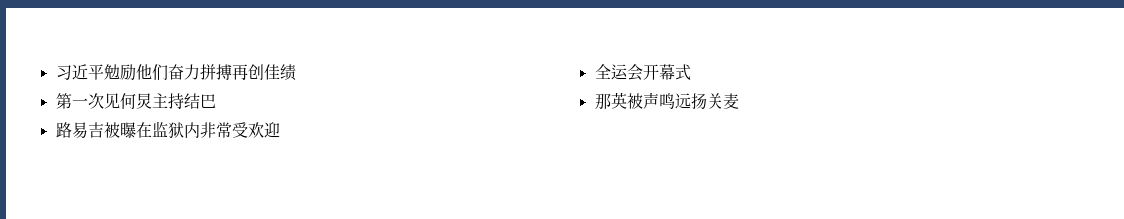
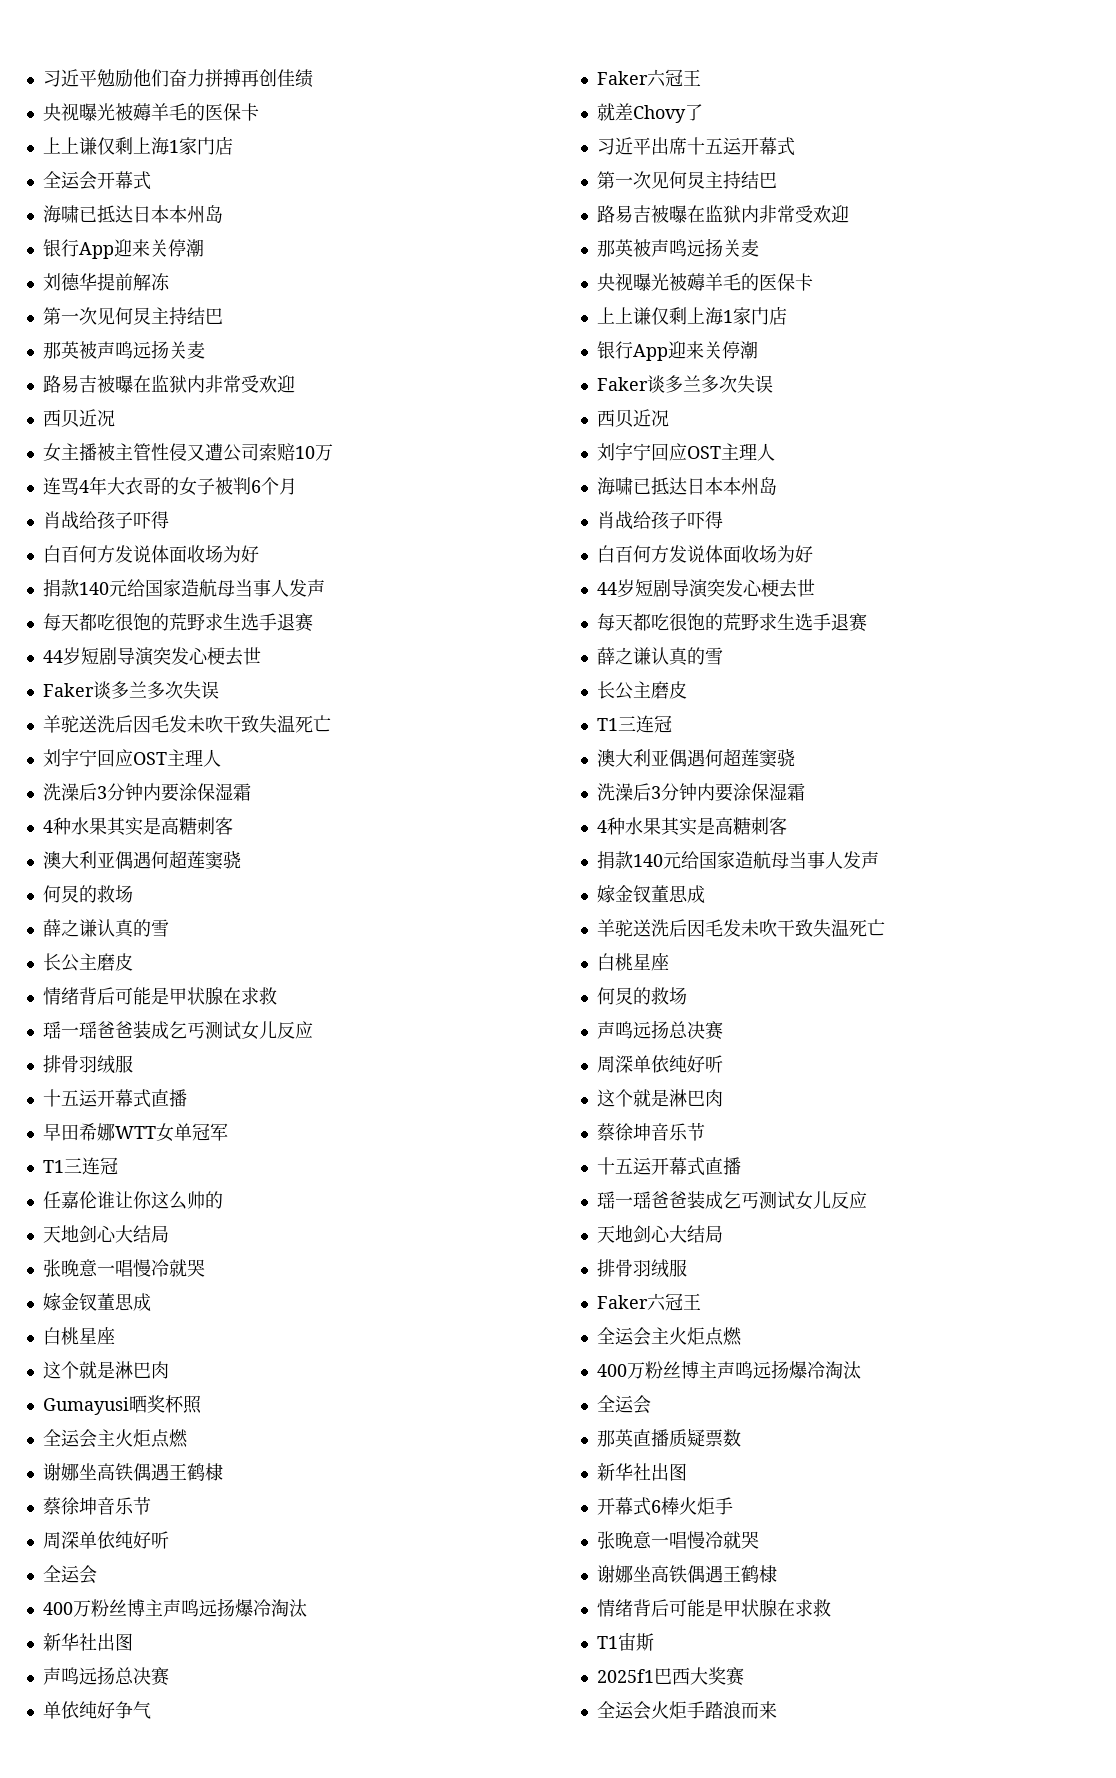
(296, 72) none -> [42,103,259,121] [42,136,233,155] [42,171,151,190] [42,205,223,223] [42,239,204,259] [42,273,170,291] [42,307,223,325] [42,340,205,359] [42,375,295,393] [42,409,115,428] [42,443,333,462] [42,476,297,496] [42,511,169,530] [42,545,259,563] [42,579,325,597] [42,613,313,632] [42,647,261,666] [42,681,219,699] [42,715,331,733] [42,748,221,767] [42,783,251,802] [42,817,233,836] [42,850,241,869] [42,885,133,903] [42,919,169,938] [42,953,133,972] [42,987,277,1005] [42,1021,313,1040] [42,1055,133,1074] [42,1089,187,1108] [42,1123,228,1142] [42,1157,118,1175] [42,1191,223,1210] [42,1225,169,1243] [42,1259,205,1277] [42,1293,151,1311] [42,1327,115,1345] [42,1361,169,1379] [42,1395,202,1415] [42,1429,188,1448] [42,1463,223,1481] [42,1497,151,1515] [42,1531,169,1549] [42,1565,97,1584] [42,1598,307,1617] [42,1633,133,1651] [42,1666,169,1686] [42,1701,151,1719] [596,69,701,87] [596,103,703,123] [596,137,795,156] // 央视曝光被薅羊毛的医保卡 // 上上谦仅剩上海1家门店 // 全运会开幕式 // 海啸已抵达日本本州岛 // 银行App迎来关停潮 // 刘德华提前解冻 // 第一次见何炅主持结巴 // 那英被声鸣远扬关麦 // 路易吉被曝在监狱内非常受欢迎 // 西贝近况 // 女主播被主管性侵又遭公司索赔10万 // 连骂4年大衣哥的女子被判6个月 // 肖战给孩子吓得 // 白百何方发说体面收场为好 // 捐款140元给国家造航母当事人发声 // 每天都吃很饱的荒野求生选手退赛 // 44岁短剧导演突发心梗去世 // Faker谈多兰多次失误 // 羊驼送洗后因毛发未吹干致失温死亡 // 刘宇宁回应OST主理人 // 洗澡后3分钟内要涂保湿霜 // 4种水果其实是高糖刺客 // 澳大利亚偶遇何超莲窦骁 // 何炅的救场 // 薛之谦认真的雪 // 长公主磨皮 // 情绪背后可能是甲状腺在求救 // 瑶一瑶爸爸装成乞丐测试女儿反应 // 排骨羽绒服 // 十五运开幕式直播 // 早田希娜WTT女单冠军 // T1三连冠 // 任嘉伦谁让你这么帅的 // 天地剑心大结局 // 张晚意一唱慢冷就哭 // 嫁金钗董思成 // 白桃星座 // 这个就是淋巴肉 // Gumayusi晒奖杯照 // 全运会主火炬点燃 // 谢娜坐高铁偶遇王鹤棣 // 蔡徐坤音乐节 // 周深单依纯好听 // 全运会 // 400万粉丝博主声鸣远扬爆冷淘汰 // 新华社出图 // 声鸣远扬总决赛 // 单依纯好争气 // Faker六冠王 // 就差Chovy了 // 习近平出席十五运开幕式
[594,64,691,81] [594,92,739,110] // 全运会开幕式 // 那英被声鸣远扬关麦 -> [596,238,759,257] [596,273,813,291] [596,306,787,325] [596,341,758,361] [596,375,773,393] [596,409,669,428] [596,442,775,461] [596,477,777,495] [596,511,723,530] [596,545,813,563] [596,579,815,598] [596,613,867,632] [596,647,723,666] [596,681,687,700] [596,715,672,733] [596,748,795,767] [596,783,805,802] [596,817,787,836] [596,851,879,869] [596,885,705,903] [596,919,885,937] [596,953,669,971] [596,987,687,1005] [596,1020,723,1040] [596,1055,723,1073] [596,1089,723,1107] [596,1123,705,1141] [596,1157,741,1176] [596,1191,867,1210] [596,1225,723,1243] [596,1259,687,1278] [596,1293,701,1311] [596,1327,742,1346] [596,1360,861,1379] [596,1395,651,1414] [596,1428,741,1448] [596,1463,687,1481] [596,1497,733,1516] [596,1531,759,1549] [596,1565,777,1583] [596,1599,831,1617] [596,1632,654,1651] [596,1667,744,1686] [596,1701,777,1720] // 那英被声鸣远扬关麦 // 央视曝光被薅羊毛的医保卡 // 上上谦仅剩上海1家门店 // 银行App迎来关停潮 // Faker谈多兰多次失误 // 西贝近况 // 刘宇宁回应OST主理人 // 海啸已抵达日本本州岛 // 肖战给孩子吓得 // 白百何方发说体面收场为好 // 44岁短剧导演突发心梗去世 // 每天都吃很饱的荒野求生选手退赛 // 薛之谦认真的雪 // 长公主磨皮 // T1三连冠 // 澳大利亚偶遇何超莲窦骁 // 洗澡后3分钟内要涂保湿霜 // 4种水果其实是高糖刺客 // 捐款140元给国家造航母当事人发声 // 嫁金钗董思成 // 羊驼送洗后因毛发未吹干致失温死亡 // 白桃星座 // 何炅的救场 // 声鸣远扬总决赛 // 周深单依纯好听 // 这个就是淋巴肉 // 蔡徐坤音乐节 // 十五运开幕式直播 // 瑶一瑶爸爸装成乞丐测试女儿反应 // 天地剑心大结局 // 排骨羽绒服 // Faker六冠王 // 全运会主火炬点燃 // 400万粉丝博主声鸣远扬爆冷淘汰 // 全运会 // 那英直播质疑票数 // 新华社出图 // 开幕式6棒火炬手 // 张晚意一唱慢冷就哭 // 谢娜坐高铁偶遇王鹤棣 // 情绪背后可能是甲状腺在求救 // T1宙斯 // 2025f1巴西大奖赛 // 全运会火炬手踏浪而来

